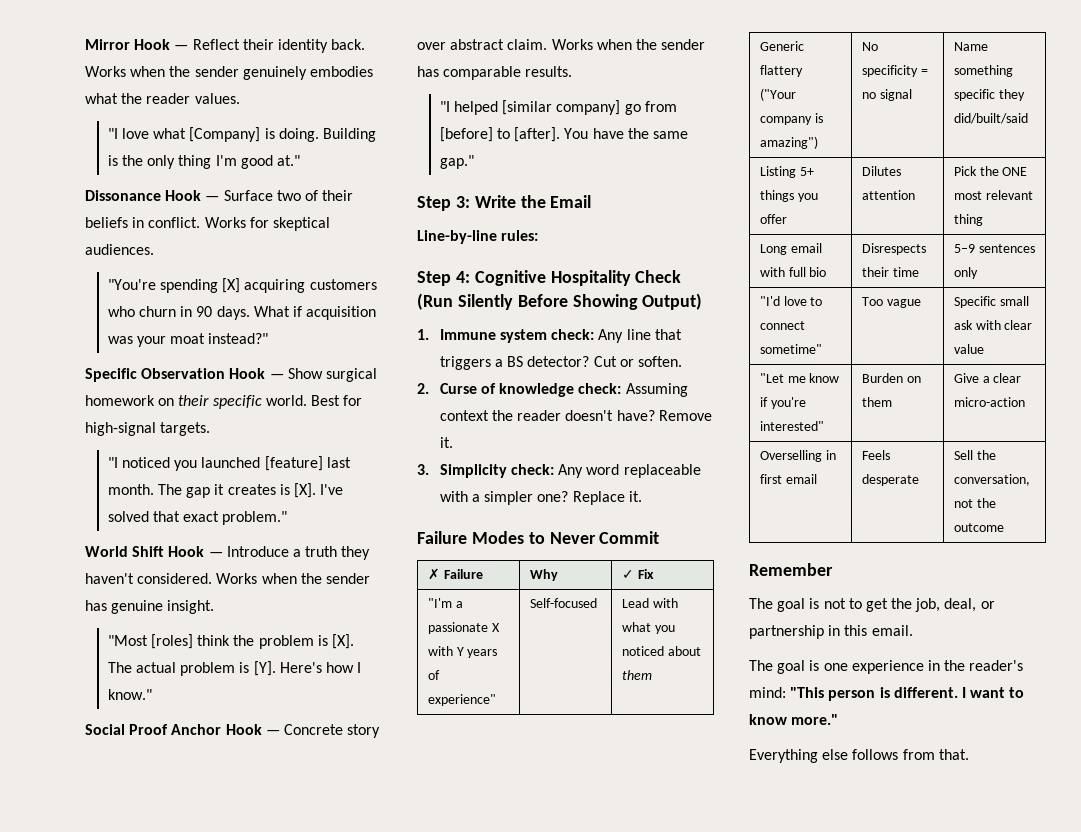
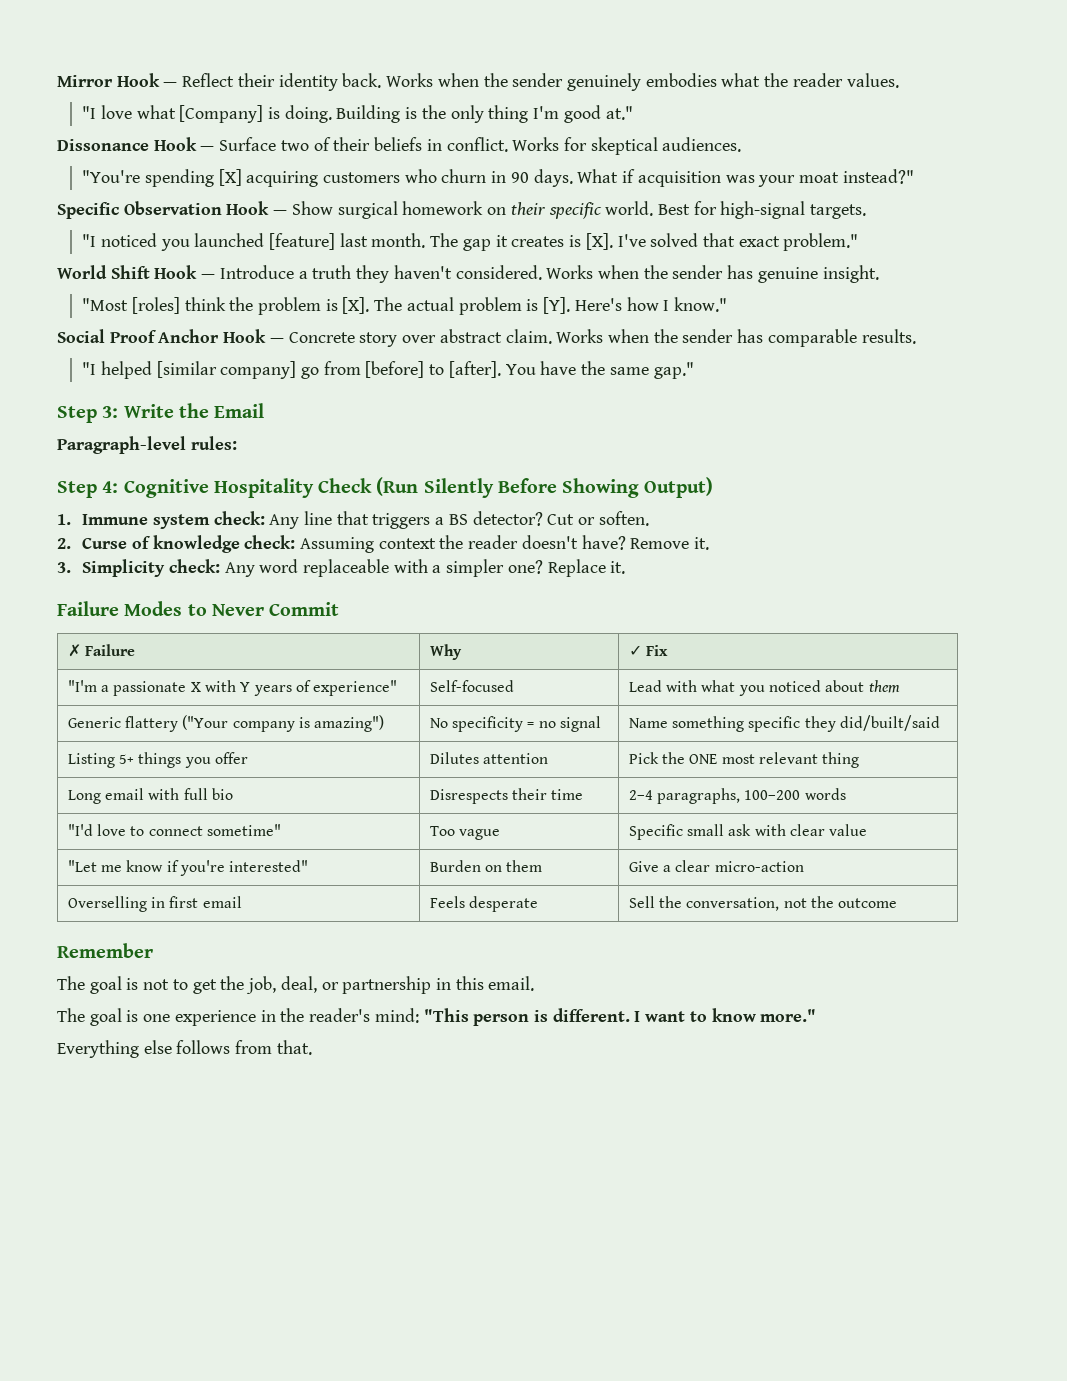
[417,230,497,244] Line-by-line -> [57,436,186,454] Paragraph-level
[953,244,1035,253] [953,267,978,279] 5–9 sentences only -> [628,788,846,804] 2–4 paragraphs, 100–200 words

